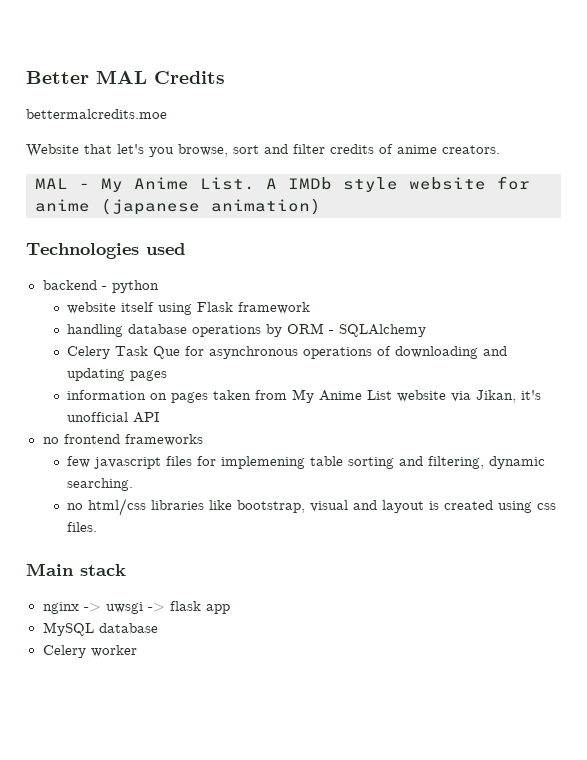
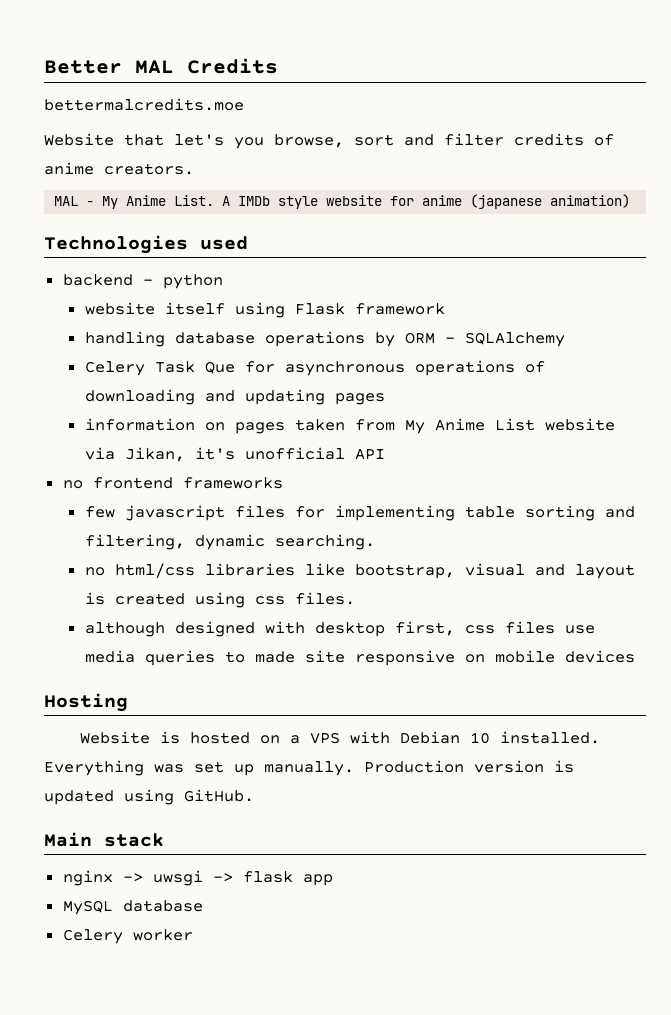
[221,456,306,469] implemening -> [334,505,455,521] implementing
(98, 527) none -> [84,621,595,637] [84,650,635,666] [44,693,128,712] [79,731,600,744] [44,760,574,776] [44,789,254,805] // although designed with desktop first, css files use media queries to made site responsive on mobile devices // Hosting // Website is hosted on a VPS with Debian 10 installed. Everything was set up manually. Production version is updated using GitHub.

